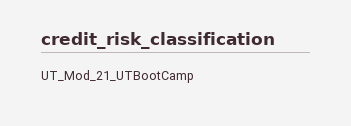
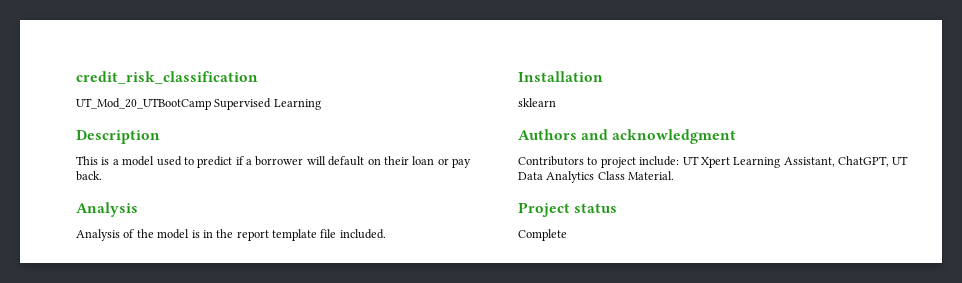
[41,70,194,83] UT_Mod_21_UTBootCamp -> [76,98,321,110] [76,130,160,144] [76,156,471,168] [76,171,102,181] [76,202,138,217] [76,229,386,241] [518,71,603,82] [518,98,556,107] [518,129,737,144] [518,156,909,168] [518,171,675,183] [518,202,618,217] [518,229,567,241] UT_Mod_20_UTBootCamp Supervised Learning // Description // This is a model used to predict if a borrower will default on their loan or pay back. // Analysis // Analysis of the model is in the report template file included. // Installation // sklearn // Authors and acknowledgment // Contributors to project include: UT Xpert Learning Assistant, ChatGPT, UT Data Analytics Class Material. // Project status // Complete

